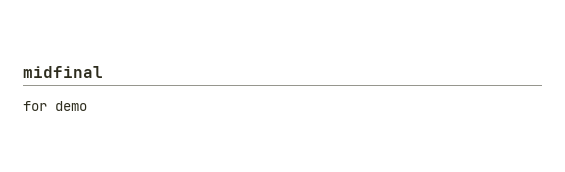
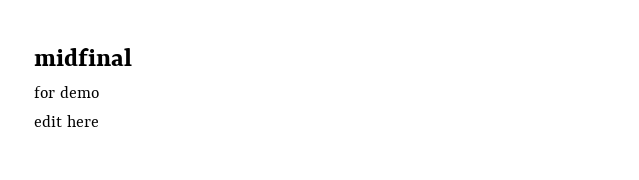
(87, 106) none -> [34,115,99,127] // edit here

